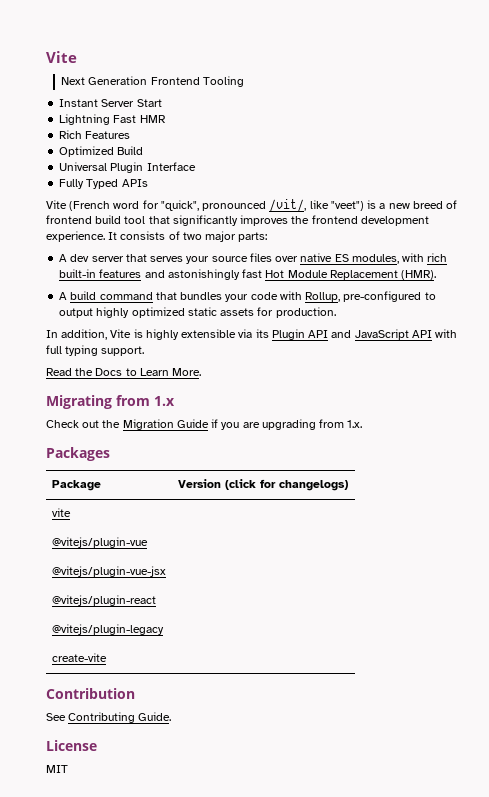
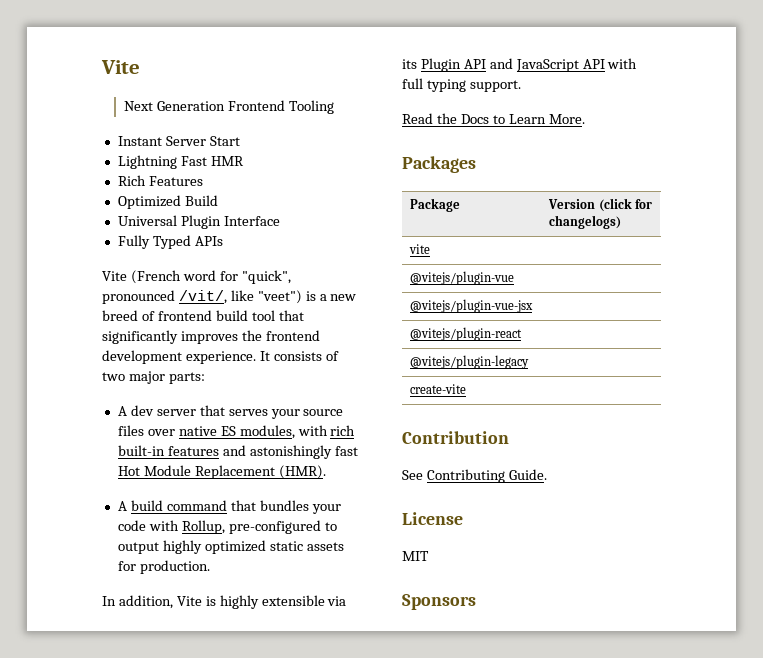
[46,395,175,409] [46,419,363,430] // Migrating from 1.x // Check out the Migration Guide if you are upgrading from 1.x. -> (585, 119) none
(68, 769) none -> [402,594,476,610] // Sponsors

